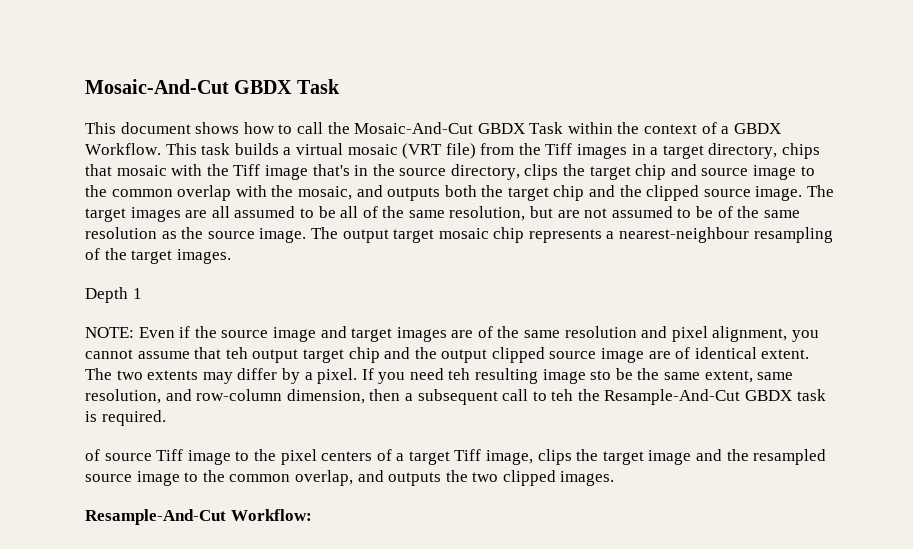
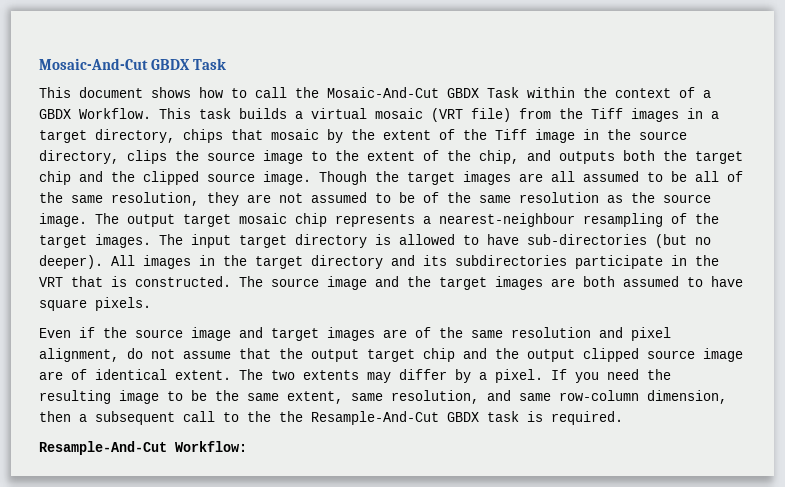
[171,164,203,176] with -> [327,129,455,143] by the extent of
[312,164,350,176] that's -> (575, 136) none
[589,164,815,180] [85,185,352,201] target chip and source image to the common overlap with the mosaic, -> [207,150,519,164] source image to the extent of the chip,
[807,185,835,197] The -> [319,171,399,185] Though the
[530,206,554,218] but -> [207,192,239,206] they
[85,287,142,303] [85,327,134,338] // Depth 1 // NOTE: -> [159,234,711,248] [39,255,719,269] [39,276,743,290] [39,297,151,311] The input target directory is allowed to have sub-directories (but no deeper). All images in the target directory and its subdirectories participate in the VRT that is constructed. The source image and the target images are both assumed to have square pixels. //
[792,330,820,342] [85,349,133,359] you cannot -> [127,348,175,359] do not
[225,347,248,359] teh -> [279,348,303,359] the
[448,368,471,380] teh -> [647,369,671,380] the
[590,370,612,380] sto -> [167,391,183,401] to
(192, 395) none -> [519,393,551,401] same
[551,389,574,401] teh -> [247,411,271,422] the
[85,449,827,465] [85,470,615,486] // of source Tiff image to the pixel centers of a target Tiff image, clips the target image and the resampled source image to the common overlap, and outputs the two clipped images. -> (623, 418) none

